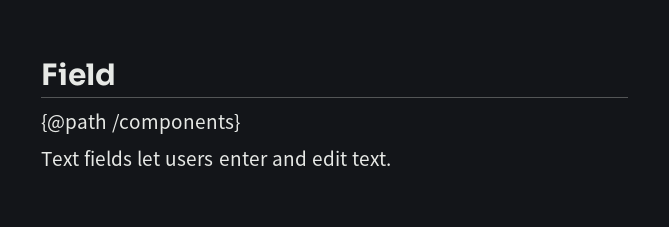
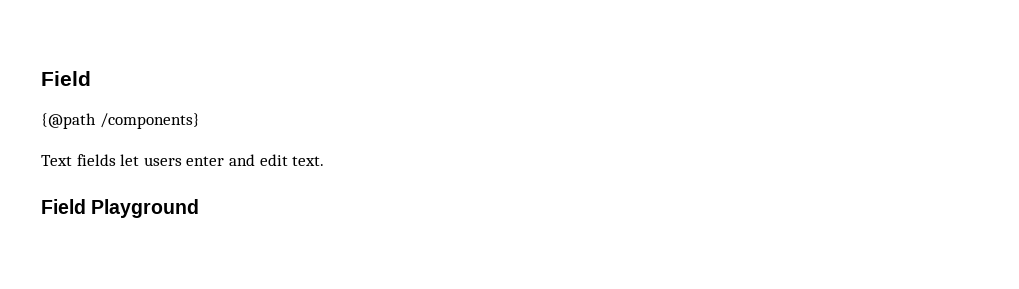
(391, 159) none -> [41,199,200,218] // Field Playground

